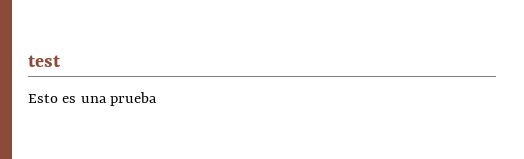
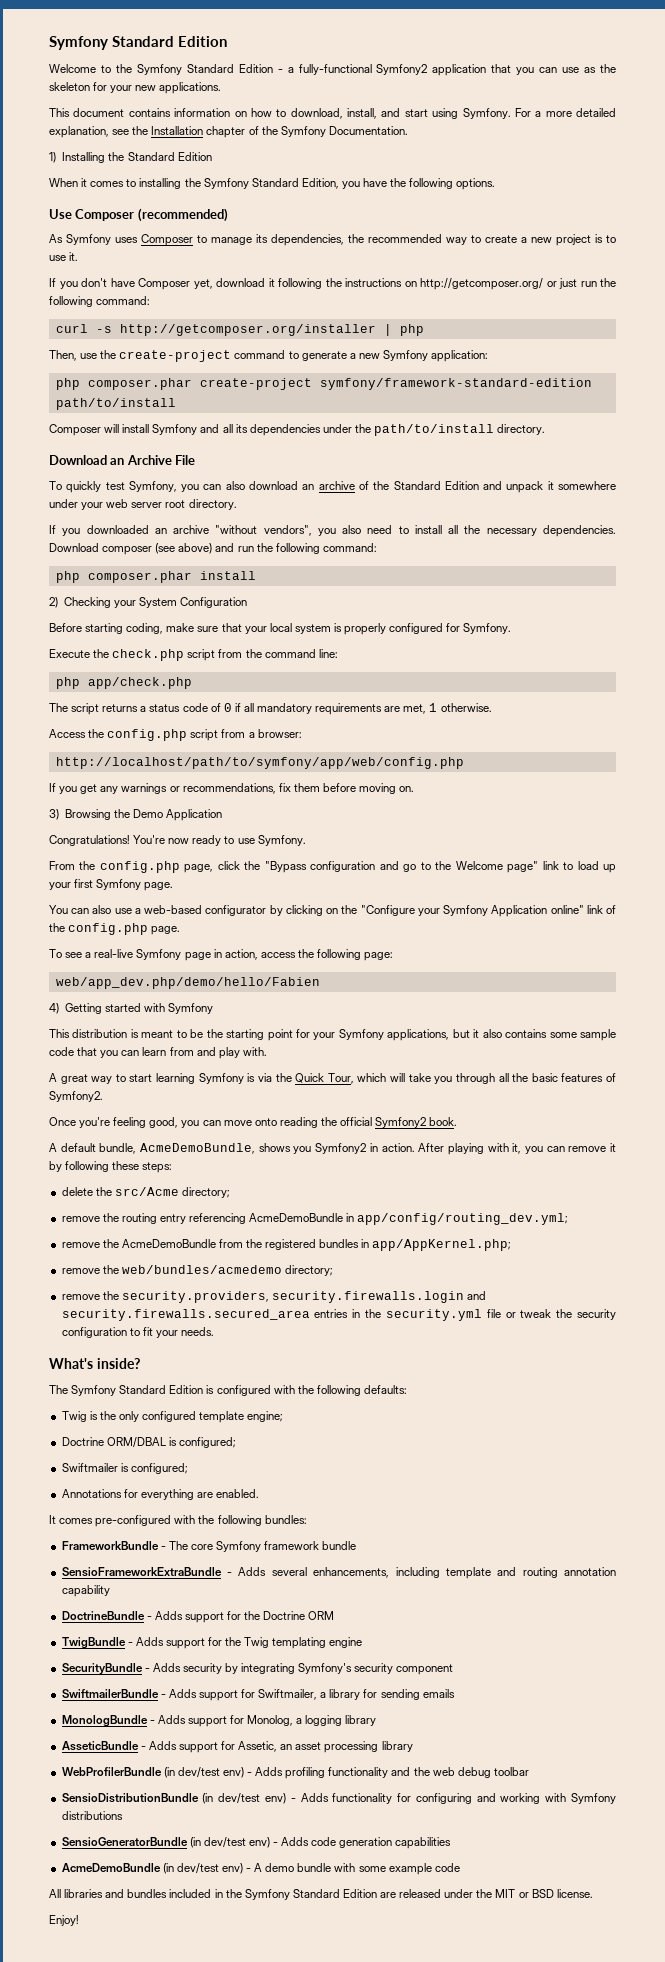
[28,55,61,67] [28,92,158,106] test // Esto es una prueba -> [49,36,227,50] [49,64,616,76] [49,82,222,94] [49,108,616,119] [49,126,408,138] [49,152,212,163] [49,178,496,190] [49,208,228,222] [49,234,616,246] [49,252,79,261] [49,278,616,290] [49,296,151,307] [55,324,424,336] [49,350,489,362] [55,378,592,390] [55,398,176,410] [49,424,546,436] [49,455,196,465] [49,481,616,493] [49,499,237,510] [49,525,616,537] [49,543,377,555] [55,571,256,583] [49,597,248,608] [49,623,512,635] [49,649,338,661] [55,677,192,689] [49,703,492,715] [49,729,302,741] [55,757,464,769] [49,783,415,794] [49,809,223,821] [49,835,306,846] [49,861,616,873] [49,879,174,891] [49,905,617,917] [49,923,181,935] [49,949,394,961] [55,977,320,989] [49,1003,214,1014] [49,1029,617,1041] [49,1047,267,1059] [49,1073,616,1084] [49,1091,103,1102] [49,1117,458,1128] [49,1143,616,1155] [49,1161,173,1173] [61,1187,230,1198] [61,1213,569,1225] [61,1239,512,1251] [61,1265,333,1276] [61,1291,487,1303] [61,1309,616,1321] [61,1327,215,1338] [49,1358,140,1369] [49,1385,407,1396] [61,1411,284,1423] [61,1437,236,1448] [61,1463,188,1474] [61,1489,260,1500] [49,1515,307,1527] [61,1541,357,1552] [61,1567,616,1579] [61,1585,110,1597] [61,1611,335,1623] [61,1637,363,1649] [61,1663,454,1675] [61,1689,455,1701] [61,1715,377,1727] [61,1741,413,1753] [61,1767,529,1779] [61,1793,617,1804] [61,1811,123,1820] [61,1837,452,1849] [61,1863,460,1875] [49,1889,593,1900] [49,1915,79,1926] Symfony Standard Edition // Welcome to the Symfony Standard Edition - a fully-functional Symfony2 application that you can use as the skeleton for your new applications. // This document contains information on how to download, install, and start using Symfony. For a more detailed explanation, see the Installation chapter of the Symfony Documentation. // 1) Installing the Standard Edition // When it comes to installing the Symfony Standard Edition, you have the following options. // Use Composer (recommended) // As Symfony uses Composer to manage its dependencies, the recommended way to create a new project is to use it. // If you don't have Composer yet, download it following the instructions on http://getcomposer.org/ or just run the following command: // curl -s http://getcomposer.org/installer | php // Then, use the create-project command to generate a new Symfony application: // php composer.phar create-project symfony/framework-standard-edition path/to/install // Composer will install Symfony and all its dependencies under the path/to/install directory. // Download an Archive File // To quickly test Symfony, you can also download an archive of the Standard Edition and unpack it somewhere under your web server root directory. // If you downloaded an archive "without vendors", you also need to install all the necessary dependencies. Download composer (see above) and run the following command: // php composer.phar install // 2) Checking your System Configuration // Before starting coding, make sure that your local system is properly configured for Symfony. // Execute the check.php script from the command line: // php app/check.php // The script returns a status code of 0 if all mandatory requirements are met, 1 otherwise. // Access the config.php script from a browser: // http://localhost/path/to/symfony/app/web/config.php // If you get any warnings or recommendations, fix them before moving on. // 3) Browsing the Demo Application // Congratulations! You're now ready to use Symfony. // From the config.php page, click the "Bypass configuration and go to the Welcome page" link to load up your first Symfony page. // You can also use a web-based configurator by clicking on the "Configure your Symfony Application online" link of the config.php page. // To see a real-live Symfony page in action, access the following page: // web/app_dev.php/demo/hello/Fabien // 4) Getting started with Symfony // This distribution is meant to be the starting point for your Symfony applications, but it also contains some sample code that you can learn from and play with. // A great way to start learning Symfony is via the Quick Tour, which will take you through all the basic features of Symfony2. // Once you're feeling good, you can move onto reading the official Symfony2 book. // A default bundle, AcmeDemoBundle, shows you Symfony2 in action. After playing with it, you can remove it by following these steps: // delete the src/Acme directory; // remove the routing entry referencing AcmeDemoBundle in app/config/routing_dev.yml; // remove the AcmeDemoBundle from the registered bundles in app/AppKernel.php; // remove the web/bundles/acmedemo directory; // remove the security.providers, security.firewalls.login and security.firewalls.secured_area entries in the security.yml file or tweak the security configuration to fit your needs. // What's inside? // The Symfony Standard Edition is configured with the following defaults: // Twig is the only configured template engine; // Doctrine ORM/DBAL is configured; // Swiftmailer is configured; // Annotations for everything are enabled. // It comes pre-configured with the following bundles: // FrameworkBundle - The core Symfony framework bundle // SensioFrameworkExtraBundle - Adds several enhancements, including template and routing annotation capability // DoctrineBundle - Adds support for the Doctrine ORM // TwigBundle - Adds support for the Twig templating engine // SecurityBundle - Adds security by integrating Symfony's security component // SwiftmailerBundle - Adds support for Swiftmailer, a library for sending emails // MonologBundle - Adds support for Monolog, a logging library // AsseticBundle - Adds support for Assetic, an asset processing library // WebProfilerBundle (in dev/test env) - Adds profiling functionality and the web debug toolbar // SensioDistributionBundle (in dev/test env) - Adds functionality for configuring and working with Symfony distributions // SensioGeneratorBundle (in dev/test env) - Adds code generation capabilities // AcmeDemoBundle (in dev/test env) - A demo bundle with some example code // All libraries and bundles included in the Symfony Standard Edition are released under the MIT or BSD license. // Enjoy!

